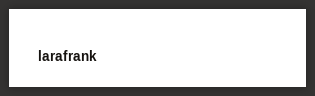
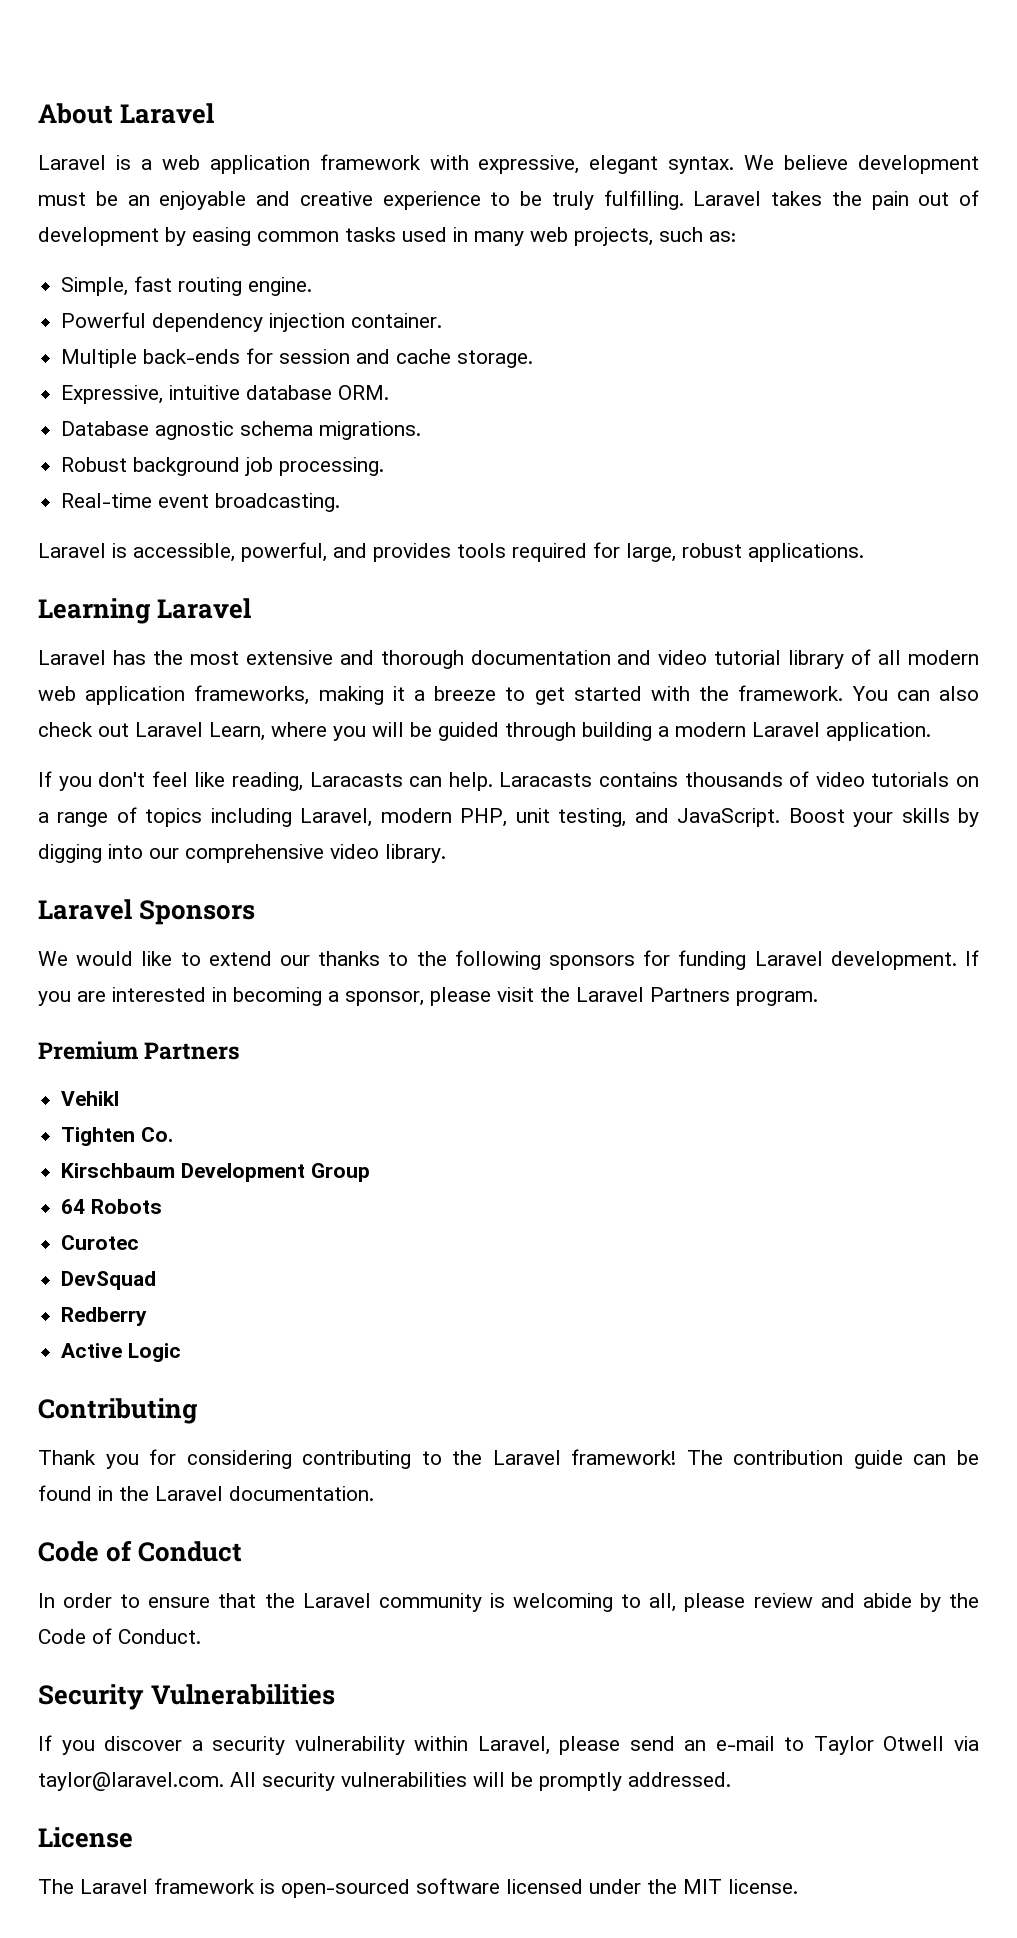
[38,50,97,61] larafrank -> [38,103,215,124] [38,154,979,174] [38,190,979,210] [38,227,736,246] [61,276,313,296] [61,312,443,332] [61,348,534,368] [61,385,390,404] [61,421,422,440] [61,457,385,476] [61,493,341,512] [38,542,864,562] [38,598,252,624] [38,649,980,669] [38,685,980,705] [38,722,931,741] [38,771,980,791] [38,807,980,827] [38,844,446,863] [38,899,256,925] [38,950,980,970] [38,987,818,1006] [38,1041,241,1060] [61,1091,120,1106] [61,1127,174,1146] [61,1163,371,1182] [61,1199,163,1214] [61,1235,140,1250] [61,1271,157,1290] [61,1307,148,1326] [61,1343,182,1362] [38,1398,198,1424] [38,1449,979,1469] [38,1485,374,1501] [38,1540,243,1562] [38,1593,980,1612] [38,1628,201,1644] [38,1684,336,1710] [38,1735,979,1755] [38,1772,731,1791] [38,1827,133,1848] [38,1878,798,1898] About Laravel // Laravel is a web application framework with expressive, elegant syntax. We believe development must be an enjoyable and creative experience to be truly fulfilling. Laravel takes the pain out of development by easing common tasks used in many web projects, such as: // Simple, fast routing engine. // Powerful dependency injection container. // Multiple back-ends for session and cache storage. // Expressive, intuitive database ORM. // Database agnostic schema migrations. // Robust background job processing. // Real-time event broadcasting. // Laravel is accessible, powerful, and provides tools required for large, robust applications. // Learning Laravel // Laravel has the most extensive and thorough documentation and video tutorial library of all modern web application frameworks, making it a breeze to get started with the framework. You can also check out Laravel Learn, where you will be guided through building a modern Laravel application. // If you don't feel like reading, Laracasts can help. Laracasts contains thousands of video tutorials on a range of topics including Laravel, modern PHP, unit testing, and JavaScript. Boost your skills by digging into our comprehensive video library. // Laravel Sponsors // We would like to extend our thanks to the following sponsors for funding Laravel development. If you are interested in becoming a sponsor, please visit the Laravel Partners program. // Premium Partners // Vehikl // Tighten Co. // Kirschbaum Development Group // 64 Robots // Curotec // DevSquad // Redberry // Active Logic // Contributing // Thank you for considering contributing to the Laravel framework! The contribution guide can be found in the Laravel documentation. // Code of Conduct // In order to ensure that the Laravel community is welcoming to all, please review and abide by the Code of Conduct. // Security Vulnerabilities // If you discover a security vulnerability within Laravel, please send an e-mail to Taylor Otwell via taylor@laravel.com. All security vulnerabilities will be promptly addressed. // License // The Laravel framework is open-sourced software licensed under the MIT license.

